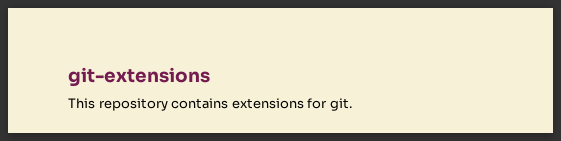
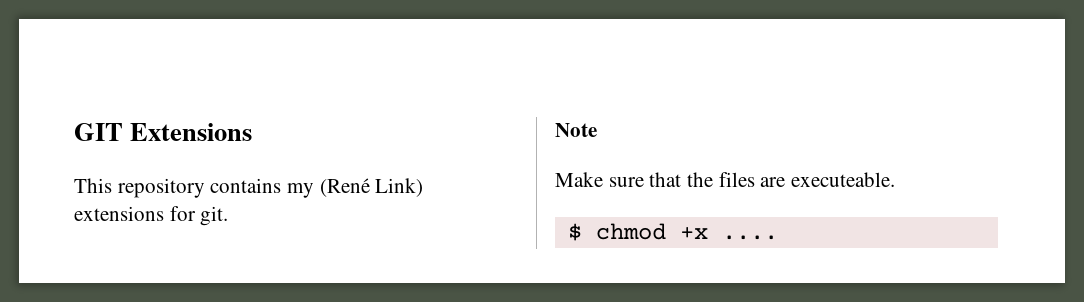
[68,67,210,87] git-extensions -> [74,123,253,141] GIT Extensions
(229, 103) none -> [287,178,424,198] my (René Link)
(352, 104) none -> [555,123,597,137] [555,172,896,187] [567,223,778,241] // Note // Make sure that the files are executeable. // $ chmod +x ....

